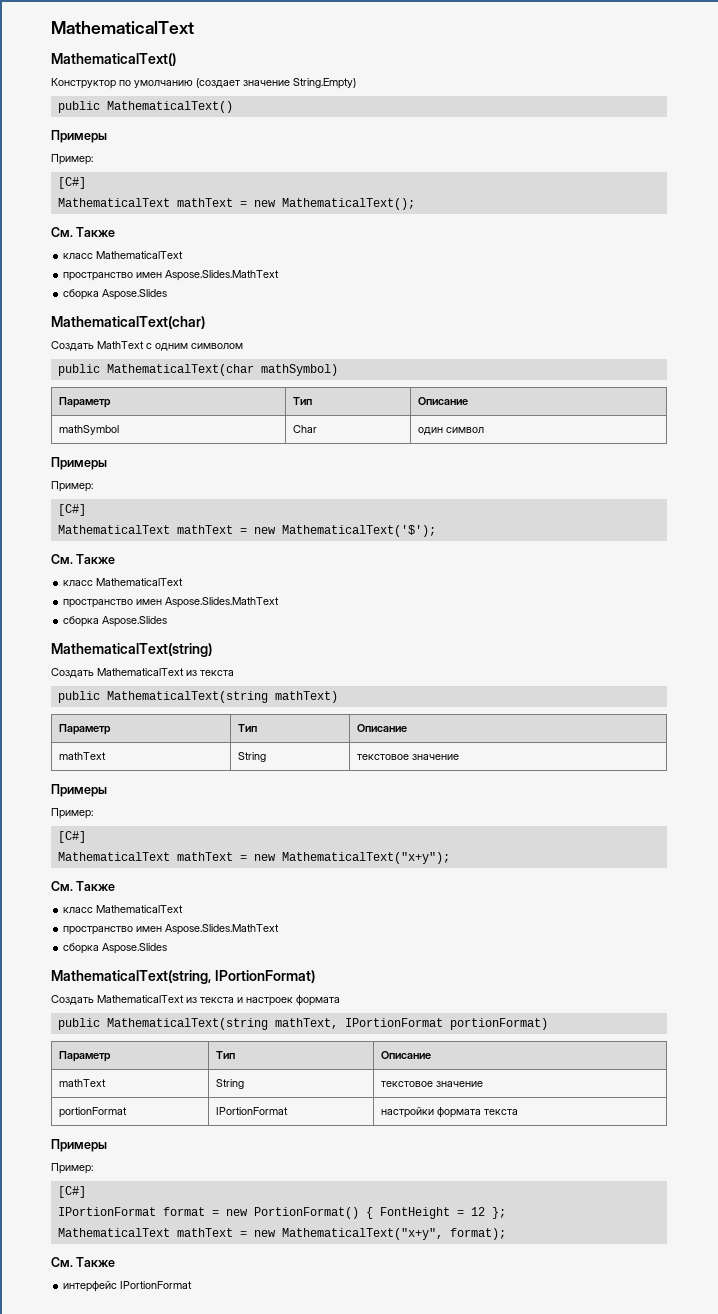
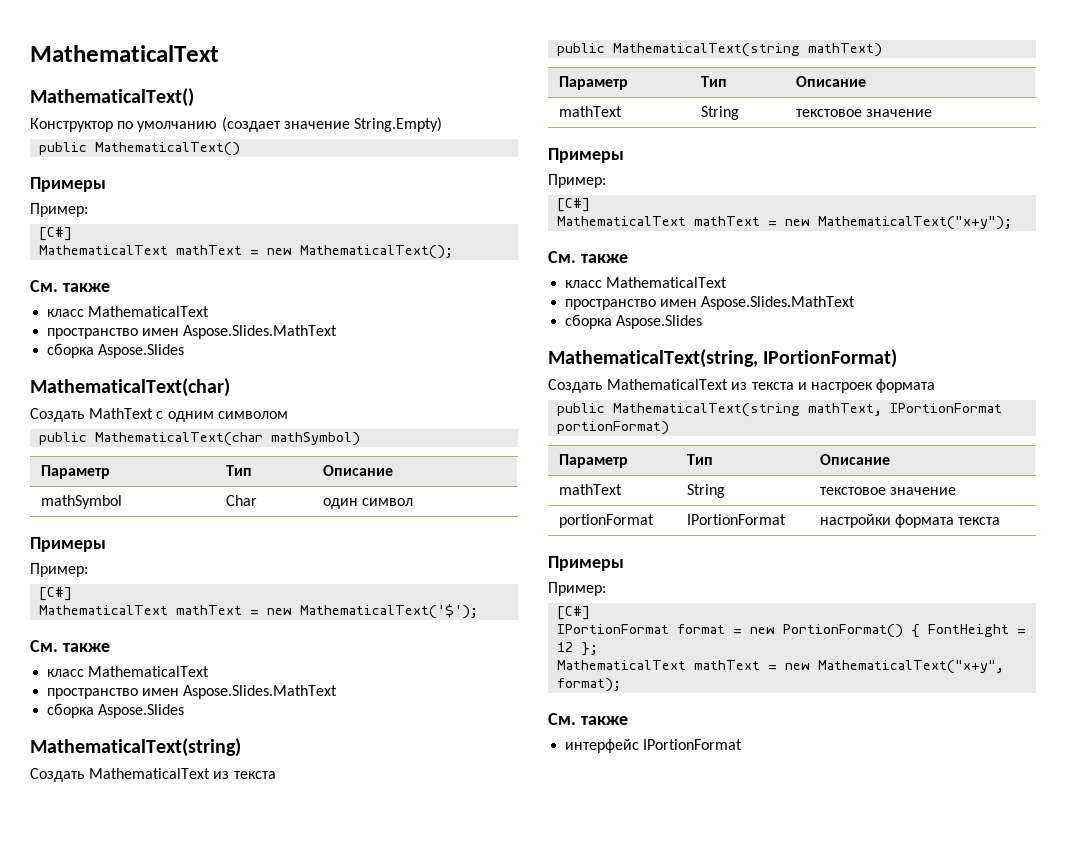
[76,227,116,237] Также -> [62,283,110,292] также
[76,554,116,564] Также -> [62,643,110,652] также
[76,881,116,891] Также -> [580,254,628,263] также
[76,1257,116,1267] Также -> [580,716,628,725] также

